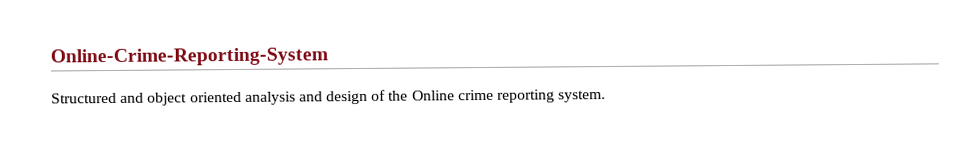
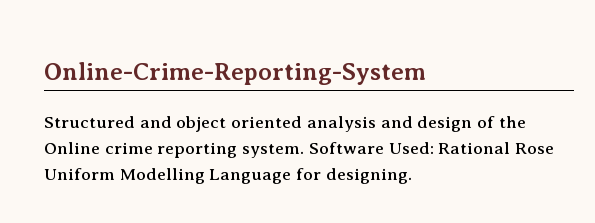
(607, 96) none -> [308,142,555,154] [44,168,412,184] Software Used: Rational Rose Uniform Modelling Language for designing.

